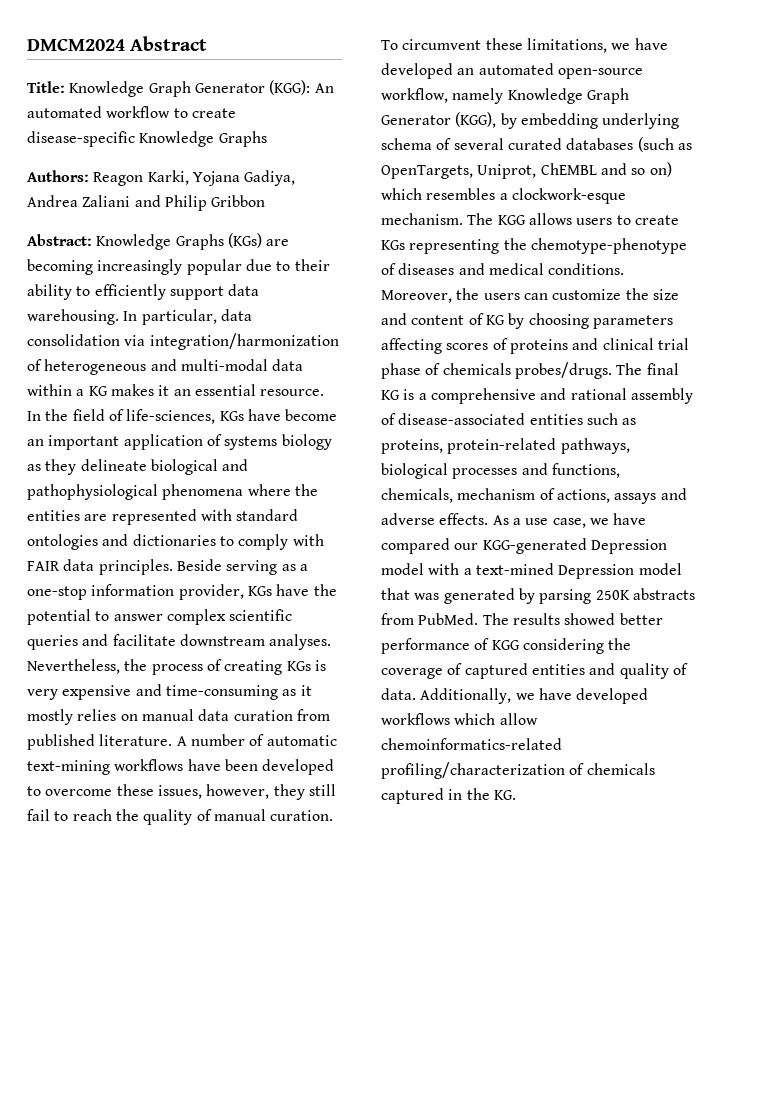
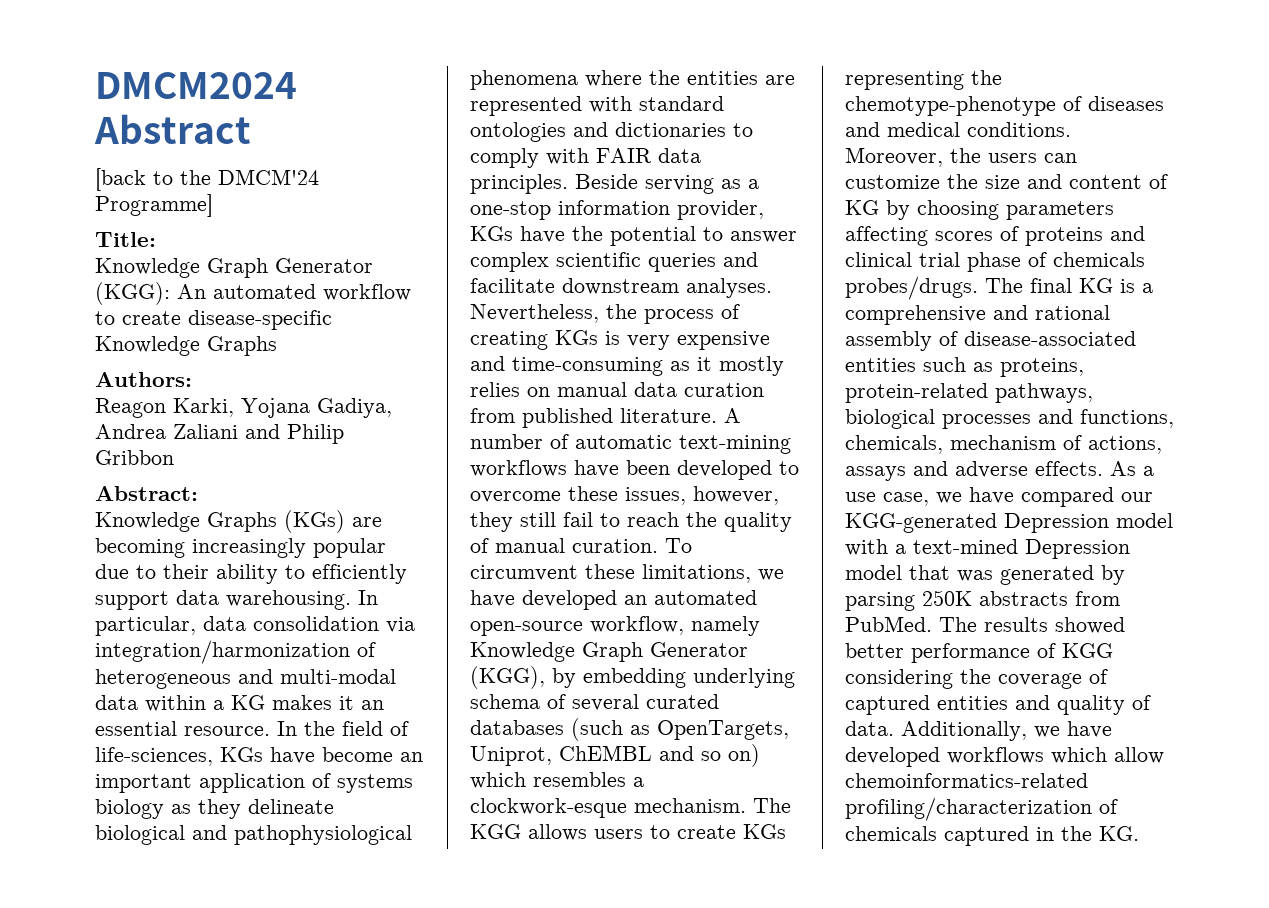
(208, 43) none -> [95,168,319,191] [95,194,213,217] // [back to the DMCM'24 Programme]
(65, 87) none -> (156, 239) //
(89, 176) none -> (192, 379) //
(92, 240) none -> (198, 493) //

